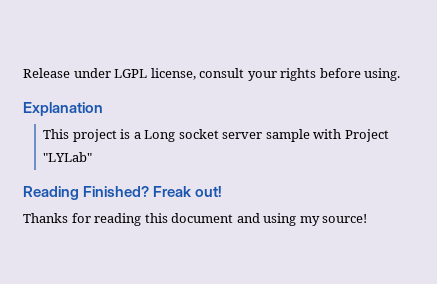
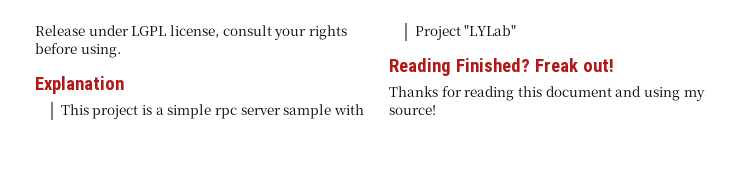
[144,129,219,142] Long socket -> [167,104,237,119] simple rpc

